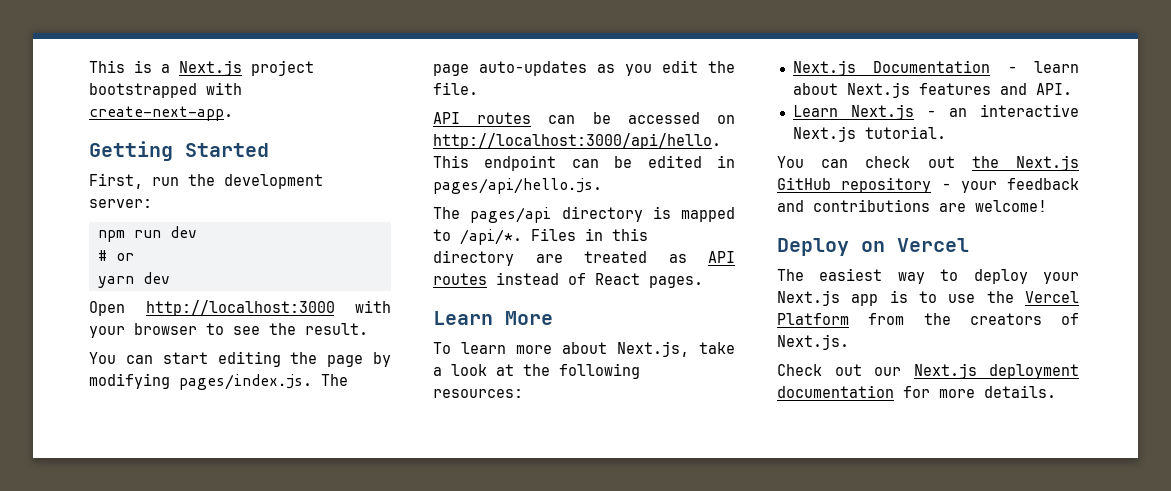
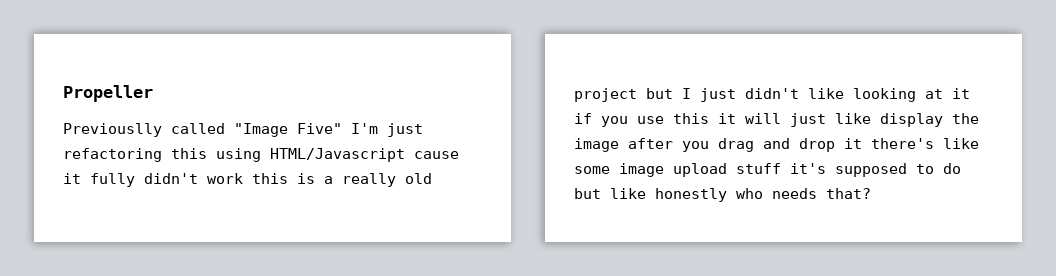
[89,60,314,76] [89,82,242,98] [89,106,233,121] [89,141,269,161] [89,173,323,189] [89,199,152,208] [97,226,197,242] [97,250,134,261] [97,272,170,288] [89,300,391,316] [89,323,368,338] [89,351,391,367] [89,373,348,390] [433,60,735,76] [433,82,478,95] [433,112,735,124] [433,133,721,149] [433,155,735,171] [433,178,602,194] [433,206,735,223] [433,228,648,245] [433,250,735,266] [433,272,703,288] [433,311,553,325] [433,341,735,357] [433,363,640,379] [433,389,523,398] [792,60,1079,76] [792,82,1072,98] [792,104,1079,120] [792,126,946,142] [777,155,1079,171] [777,177,1079,193] [777,199,1047,212] [777,238,969,256] [777,268,1079,284] [777,290,1079,306] [777,313,1079,325] [777,334,849,350] [777,363,1079,379] [777,385,1056,398] This is a Next.js project bootstrapped with create-next-app. // Getting Started // First, run the development server: // npm run dev // # or // yarn dev // Open http://localhost:3000 with your browser to see the result. // You can start editing the page by modifying pages/index.js. The page auto-updates as you edit the file. // API routes can be accessed on http://localhost:3000/api/hello. This endpoint can be edited in pages/api/hello.js. // The pages/api directory is mapped to /api/*. Files in this directory are treated as API routes instead of React pages. // Learn More // To learn more about Next.js, take a look at the following resources: // Next.js Documentation - learn about Next.js features and API. // Learn Next.js - an interactive Next.js tutorial. // You can check out the Next.js GitHub repository - your feedback and contributions are welcome! // Deploy on Vercel // The easiest way to deploy your Next.js app is to use the Vercel Platform from the creators of Next.js. // Check out our Next.js deployment documentation for more details. -> [63,85,153,102] [63,123,423,137] [63,148,459,162] [63,173,432,187] [574,88,970,102] [574,113,979,127] [574,138,979,152] [574,163,961,177] [574,188,871,202] Propeller // Previouslly called "Image Five" I'm just refactoring this using HTML/Javascript cause it fully didn't work this is a really old project but I just didn't like looking at it if you use this it will just like display the image after you drag and drop it there's like some image upload stuff it's supposed to do but like honestly who needs that?

